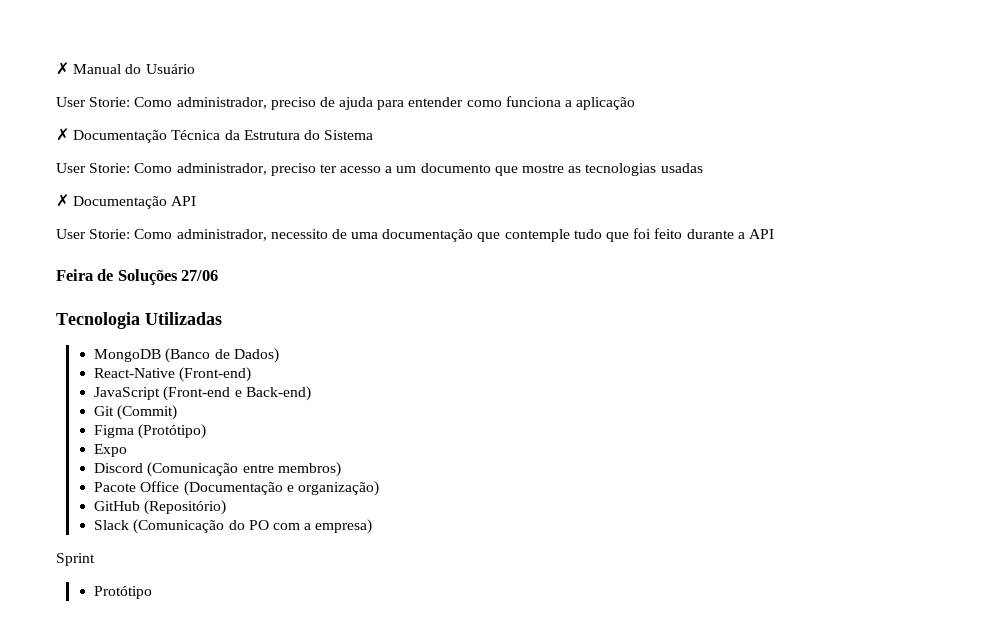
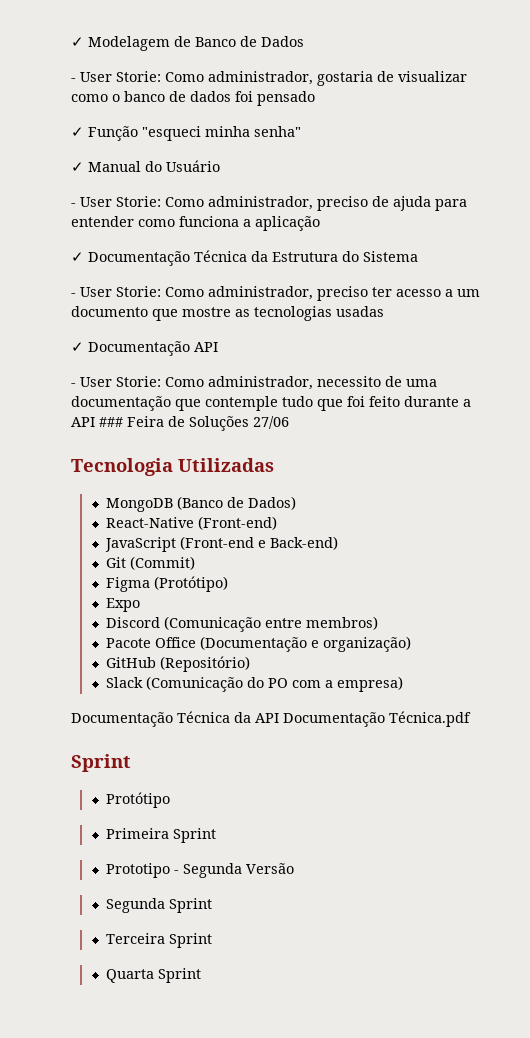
[56,62,69,75] ✗ -> [71,36,304,51] [71,71,467,86] [71,91,315,106] [71,126,301,141] [71,162,84,172] ✓ Modelagem de Banco de Dados // - User Storie: Como administrador, gostaria de visualizar como o banco de dados foi pensado // ✓ Função "esqueci minha senha" // ✓
(195, 69) none -> [71,203,76,207] -
[56,128,69,141] ✗ -> [71,252,84,262] ✓
(374, 135) none -> [71,293,76,297] -
[56,194,69,207] ✗ -> [71,342,84,352] ✓
(197, 201) none -> [71,383,76,387] -
(774, 234) // -> [99,417,123,427] ###
[56,553,95,566] [94,586,153,599] Sprint // Protótipo -> [71,711,471,727] [71,754,131,772] [105,792,170,808] [105,828,216,843] [105,863,294,878] [105,898,212,913] [105,933,212,948] [105,968,201,983] Documentação Técnica da API Documentação Técnica.pdf // Sprint // Protótipo // Primeira Sprint // Prototipo - Segunda Versão // Segunda Sprint // Terceira Sprint // Quarta Sprint

